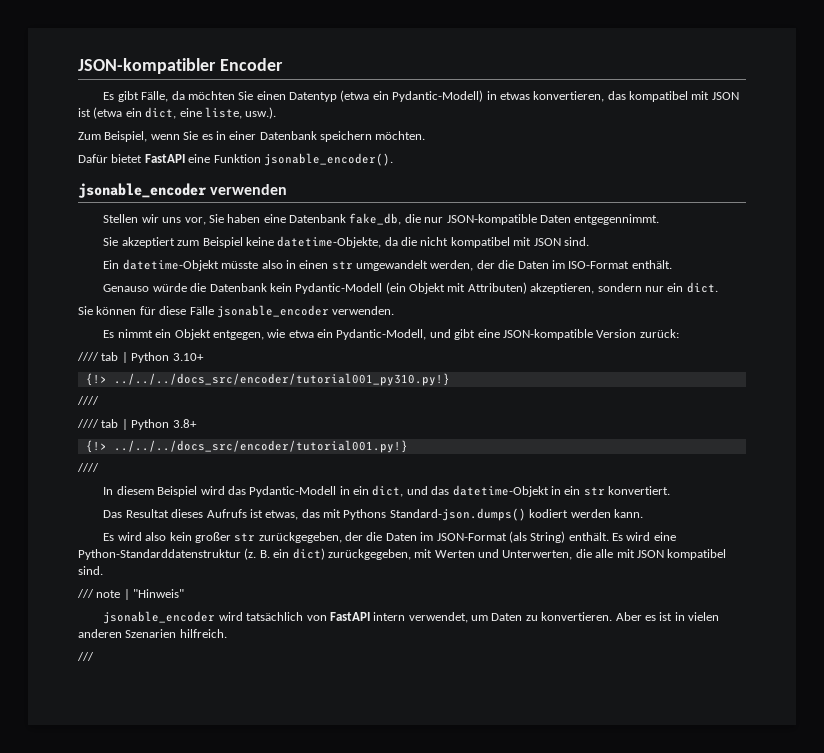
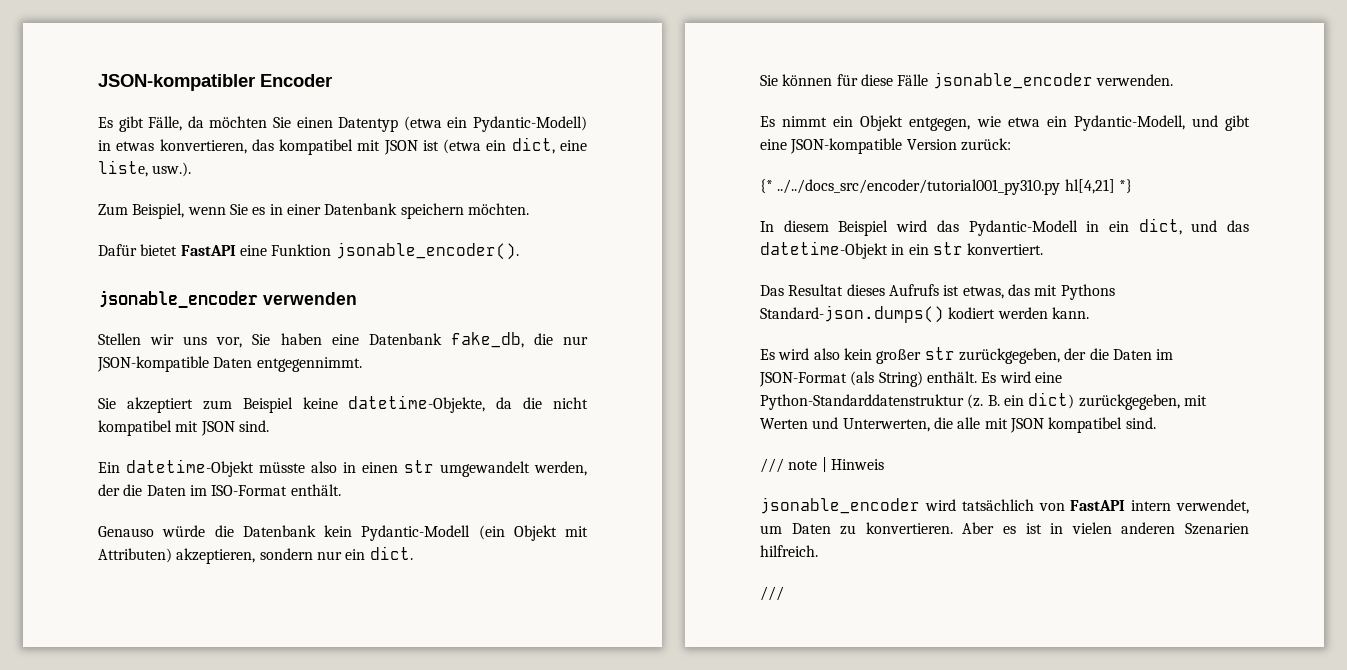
[77,352,204,363] [85,373,450,386] [77,396,99,405] [77,419,197,430] [85,440,408,453] [77,463,99,472] //// tab | Python 3.10+ // {!> ../../../docs_src/encoder/tutorial001_py310.py!} // //// // //// tab | Python 3.8+ // {!> ../../../docs_src/encoder/tutorial001.py!} // //// -> [760,179,1132,195] {* ../../docs_src/encoder/tutorial001_py310.py hl[4,21] *}
[133,589,185,598] "Hinweis" -> [830,459,884,470] Hinweis

